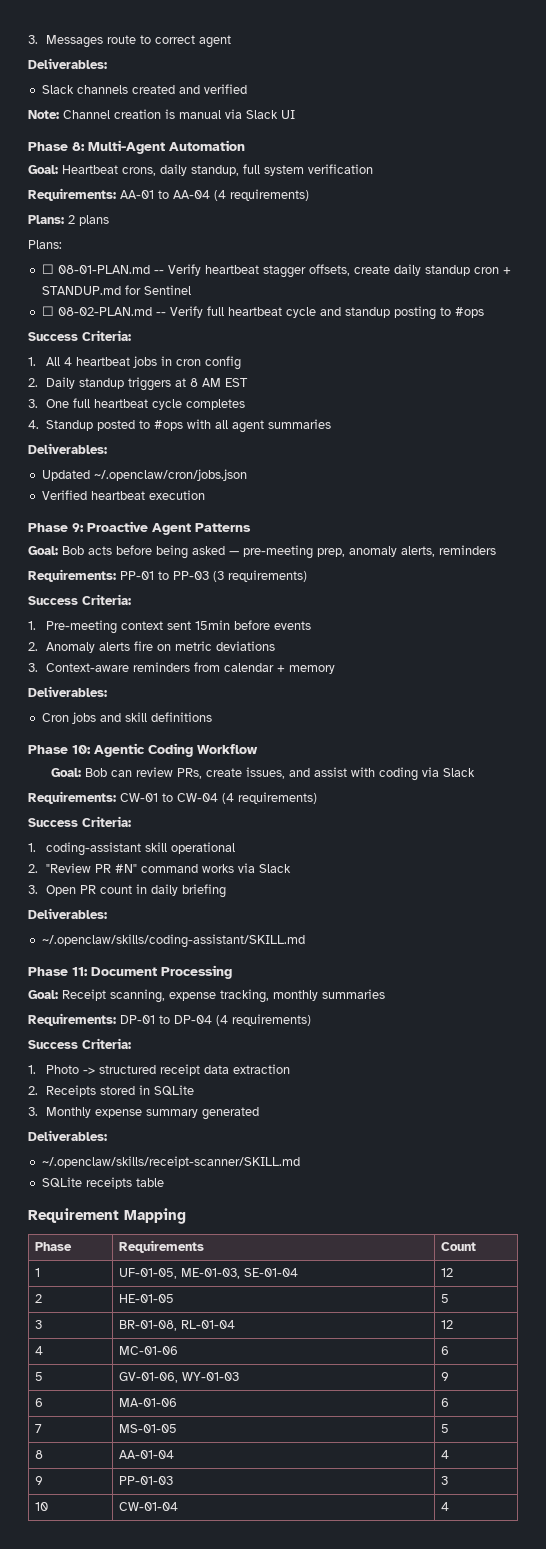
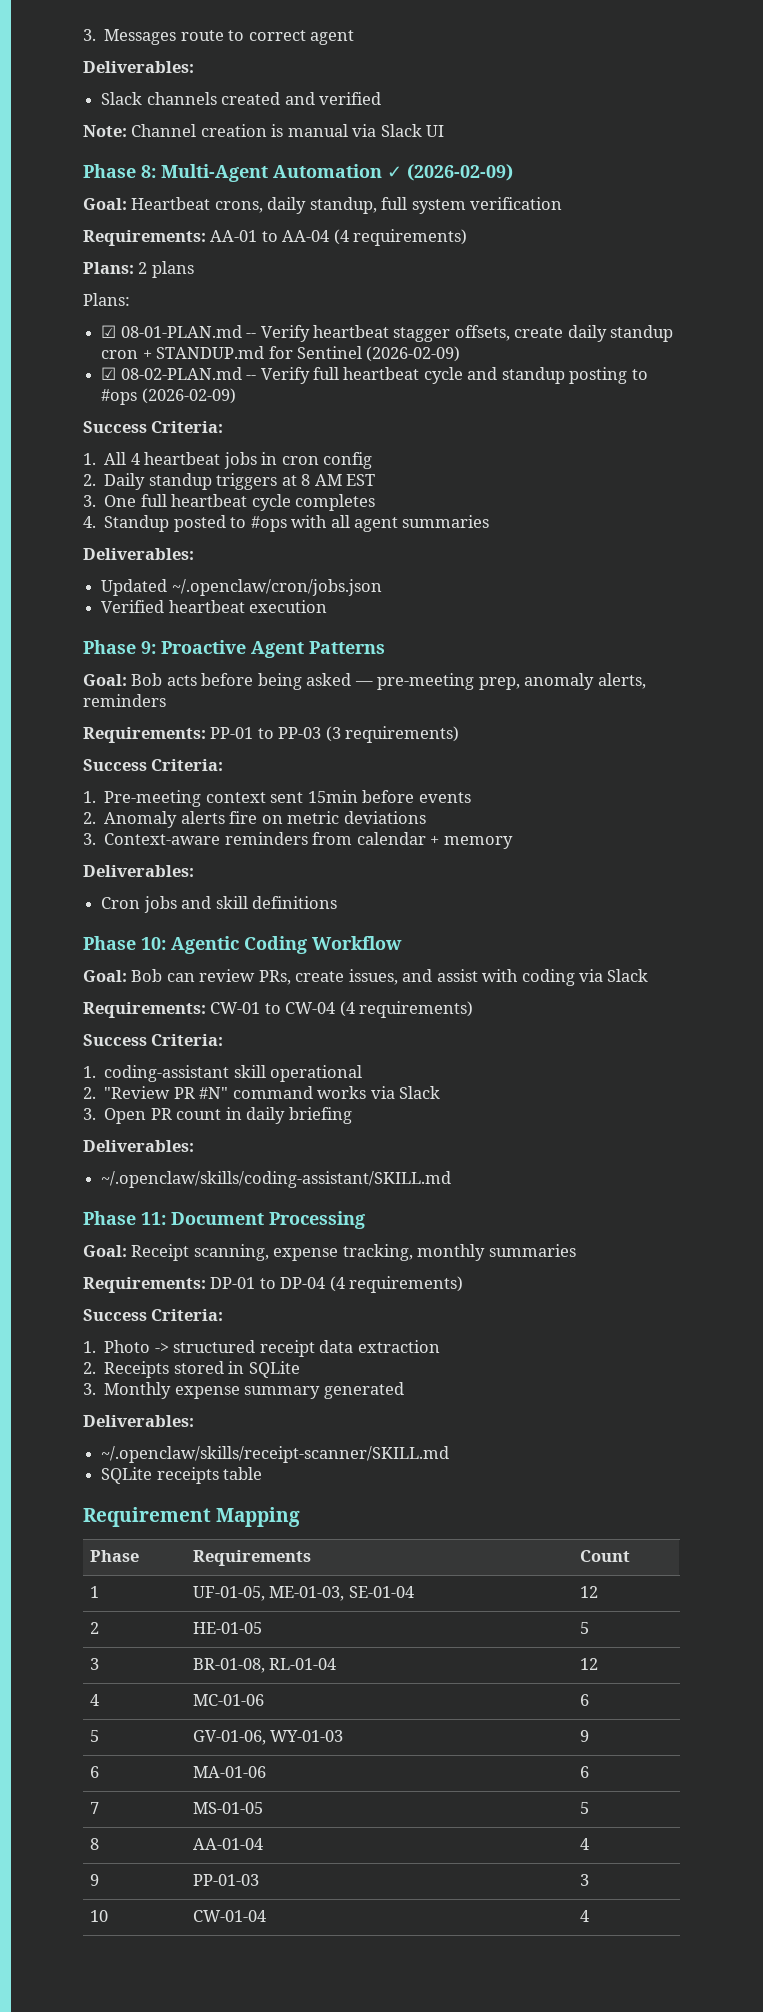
(245, 145) none -> [387,164,513,181] ✓ (2026-02-09)
[41,264,54,274] ☐ -> [101,325,117,338] ☑
[41,306,54,316] // ☐ -> [366,346,461,362] [101,367,117,380] (2026-02-09) // ☑
(484, 312) none -> [141,388,236,404] (2026-02-09)

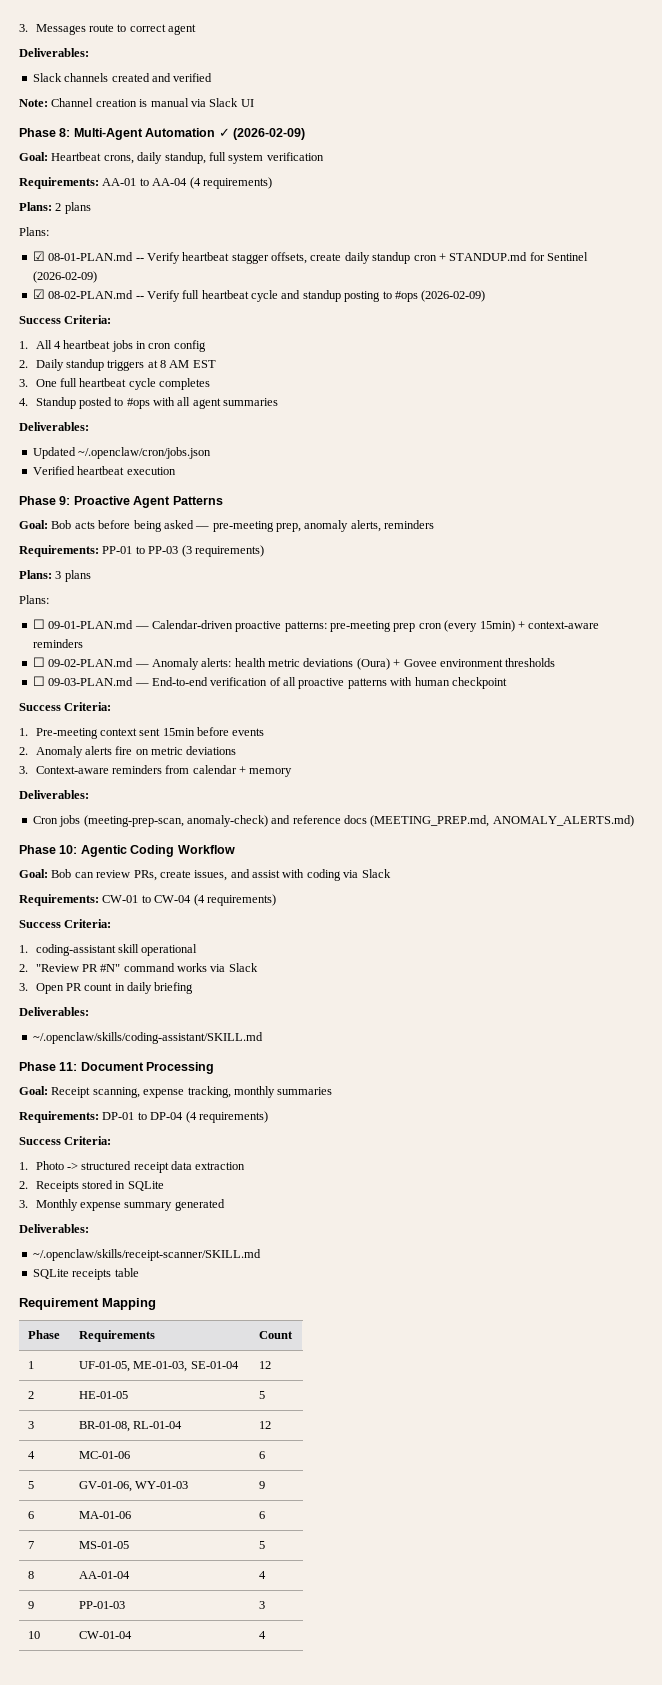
(460, 734) none -> [19,570,91,582] [19,595,49,604] [32,619,600,632] [32,639,83,648] [32,657,556,670] [32,676,507,689] // Plans: 3 plans // Plans: // ☐ 09-01-PLAN.md — Calendar-driven proactive patterns: pre-meeting prep cron (every 15min) + context-aware reminders // ☐ 09-02-PLAN.md — Anomaly alerts: health metric deviations (Oura) + Govee environment thresholds // ☐ 09-03-PLAN.md — End-to-end verification of all proactive patterns with human checkpoint
[181,896,337,909] and skill definitions -> [83,815,634,827] (meeting-prep-scan, anomaly-check) and reference docs (MEETING_PREP.md, ANOMALY_ALERTS.md)

